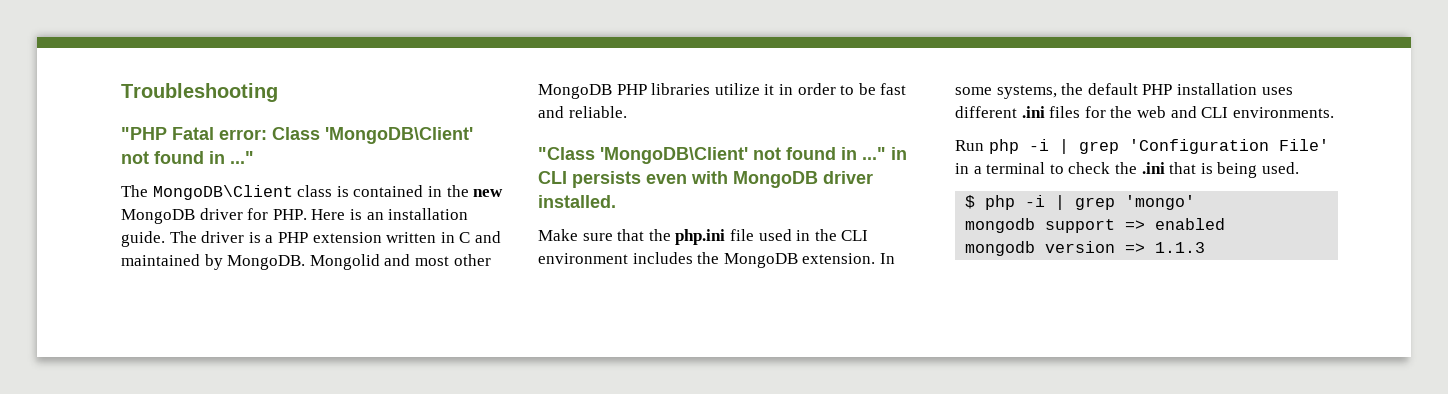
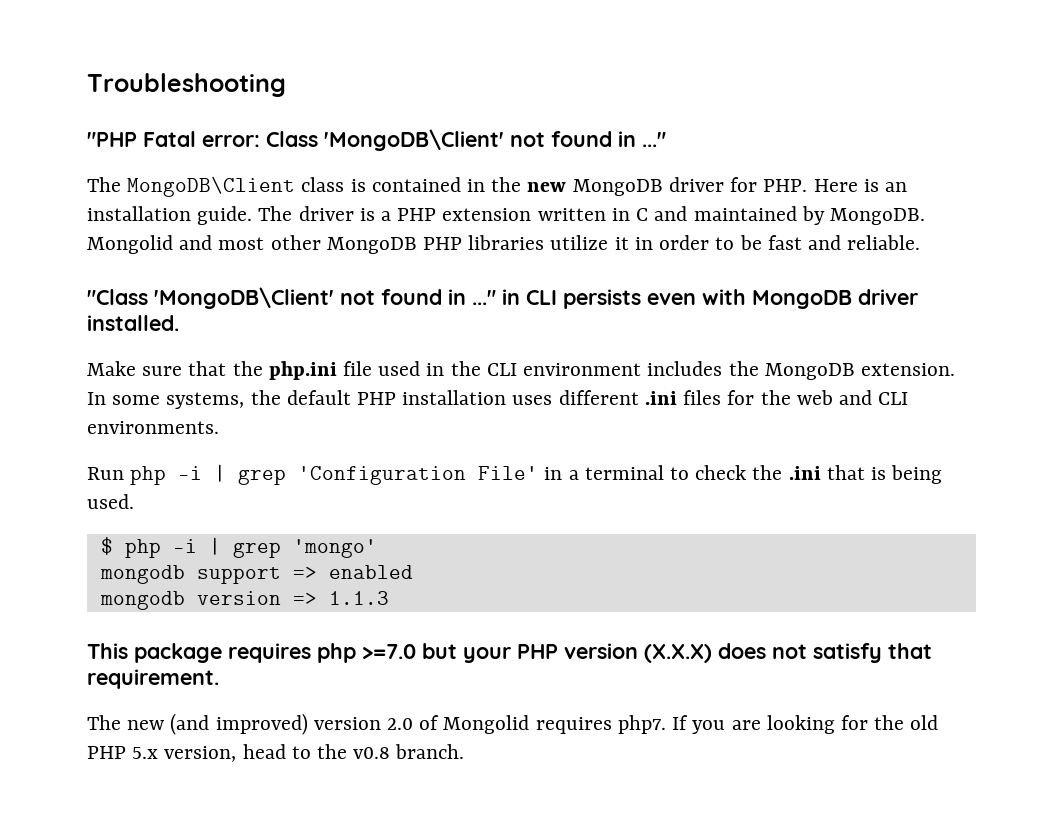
(1206, 247) none -> [87,643,932,663] [87,669,219,689] [87,713,939,735] [87,744,465,762] // This package requires php >=7.0 but your PHP version (X.X.X) does not satisfy that requirement. // The new (and improved) version 2.0 of Mongolid requires php7. If you are looking for the old PHP 5.x version, head to the v0.8 branch.

